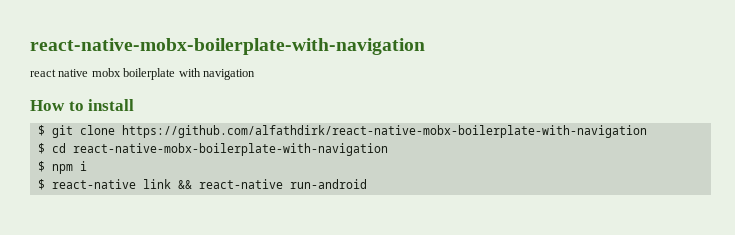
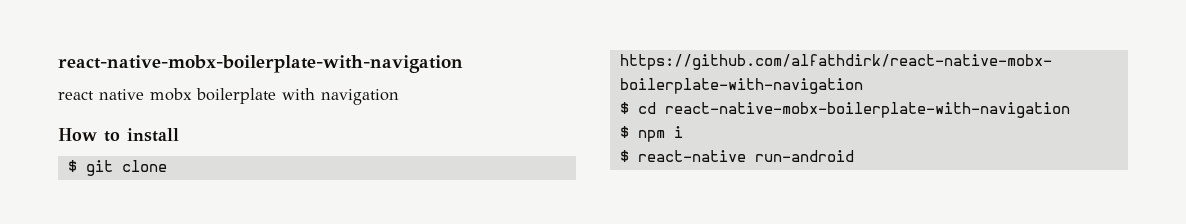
[142,179,283,189] link && react-native -> (746, 156) none

